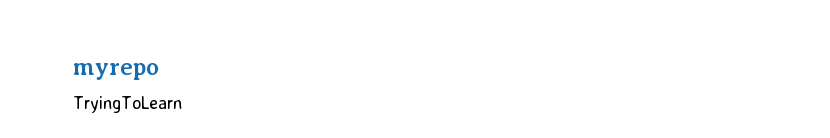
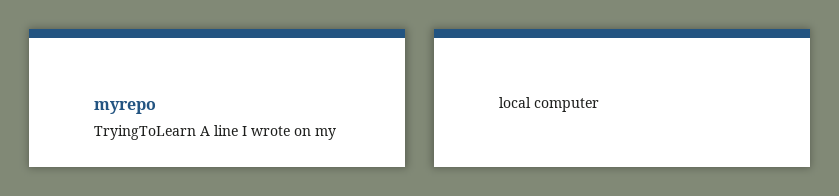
(182, 104) none -> [200,125,336,140] [499,97,599,112] A line I wrote on my local computer

